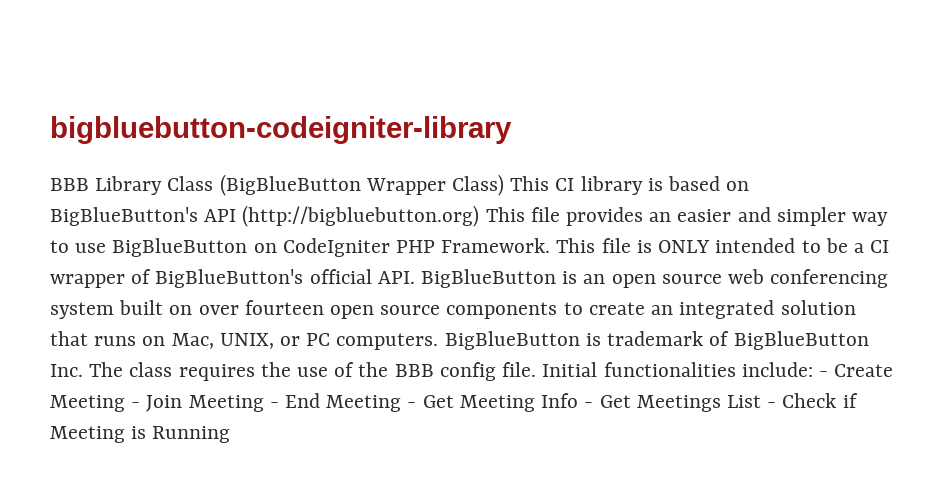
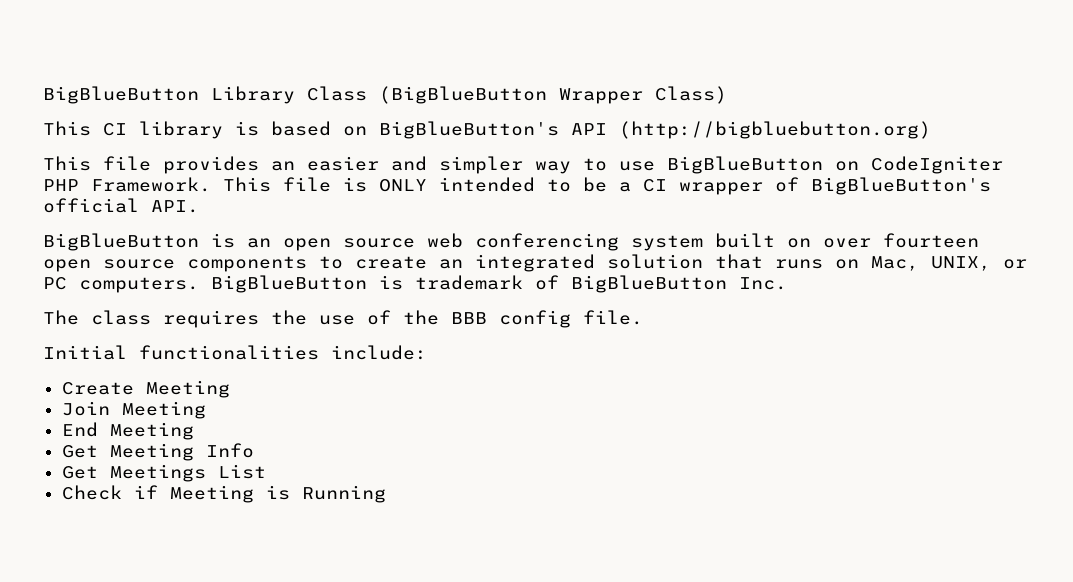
[50,116,512,144] [50,178,89,191] bigbluebutton-codeigniter-library // BBB -> [43,86,199,104] BigBlueButton
(505, 185) none -> (727, 95) //
(480, 216) none -> (931, 130) //
(415, 277) none -> (199, 206) //
(83, 370) none -> (787, 283) //
(537, 369) none -> (643, 317) //
[818,371,828,377] - -> (427, 352) //
[131,402,141,408] - -> (230, 389) //
[269,402,279,408] - -> (206, 410) //
[407,402,417,408] - -> (194, 431) //
[584,402,594,408] - -> (254, 450) //
[767,402,777,408] - -> (266, 471) //

